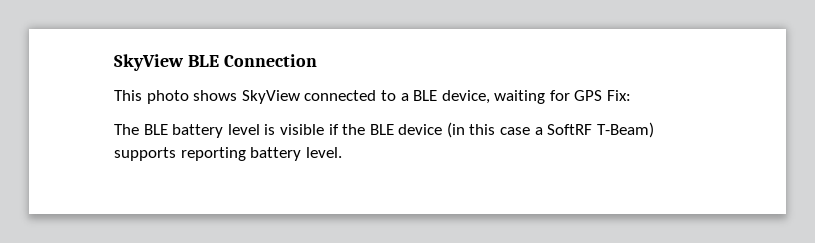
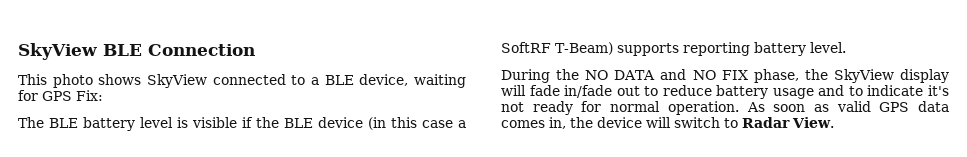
(342, 152) none -> [501,69,949,83] [501,85,949,99] [501,101,949,115] [501,117,834,129] // During the NO DATA and NO FIX phase, the SkyView display will fade in/fade out to reduce battery usage and to indicate it's not ready for normal operation. As soon as valid GPS data comes in, the device will switch to Radar View.

